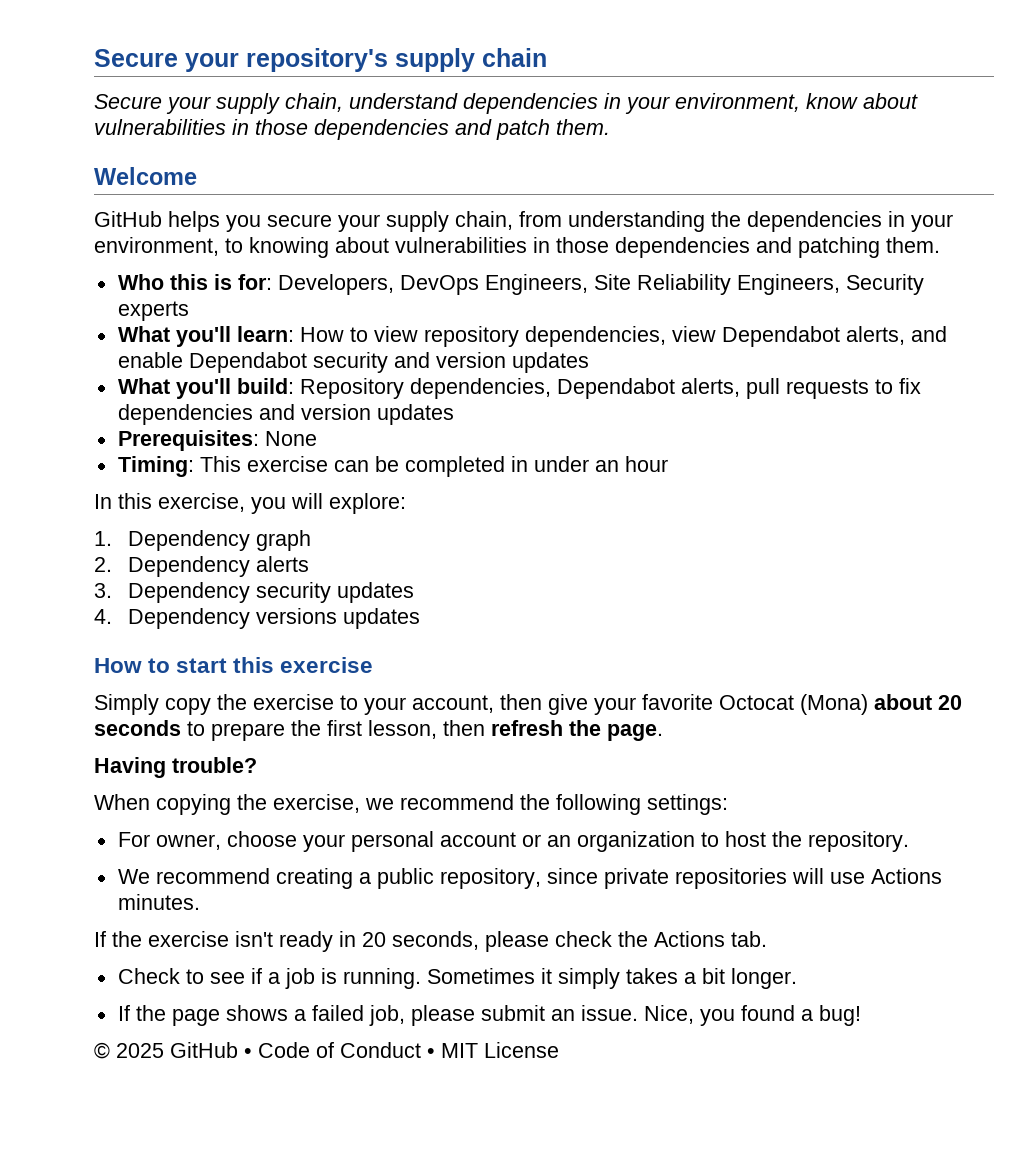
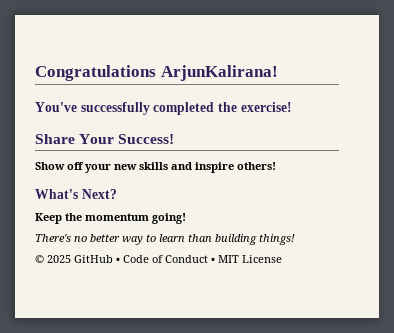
[94,48,547,72] [94,93,918,114] [94,119,610,140] [94,167,197,185] [94,211,953,232] [94,237,940,258] [117,274,924,295] [117,301,189,321] [117,326,947,347] [117,352,589,373] [117,378,921,399] [117,404,454,425] [117,430,317,451] [117,456,668,477] [94,493,406,514] [94,530,312,551] [94,556,310,577] [94,582,415,603] [94,608,421,629] [94,657,374,673] [94,694,962,715] [94,720,663,741] [94,757,257,778] [94,794,728,815] [117,831,909,852] [117,868,942,889] [117,894,200,910] [94,931,767,952] [117,968,797,989] [117,1005,861,1026] Secure your repository's supply chain // Secure your supply chain, understand dependencies in your environment, know about vulnerabilities in those dependencies and patch them. // Welcome // GitHub helps you secure your supply chain, from understanding the dependencies in your environment, to knowing about vulnerabilities in those dependencies and patching them. // Who this is for: Developers, DevOps Engineers, Site Reliability Engineers, Security experts // What you'll learn: How to view repository dependencies, view Dependabot alerts, and enable Dependabot security and version updates // What you'll build: Repository dependencies, Dependabot alerts, pull requests to fix dependencies and version updates // Prerequisites: None // Timing: This exercise can be completed in under an hour // In this exercise, you will explore: // 1. Dependency graph // 2. Dependency alerts // 3. Dependency security updates // 4. Dependency versions updates // How to start this exercise // Simply copy the exercise to your account, then give your favorite Octocat (Mona) about 20 seconds to prepare the first lesson, then refresh the page. // Having trouble? // When copying the exercise, we recommend the following settings: // For owner, choose your personal account or an organization to host the repository. // We recommend creating a public repository, since private repositories will use Actions minutes. // If the exercise isn't ready in 20 seconds, please check the Actions tab. // Check to see if a job is running. Sometimes it simply takes a bit longer. // If the page shows a failed job, please submit an issue. Nice, you found a bug! -> [35,65,278,81] [35,102,292,115] [35,134,175,144] [35,162,276,173] [35,189,117,199] [35,213,186,224] [35,234,295,245] Congratulations ArjunKalirana! // You've successfully completed the exercise! // Share Your Success! // Show off your new skills and inspire others! // What's Next? // Keep the momentum going! // There's no better way to learn than building things!

